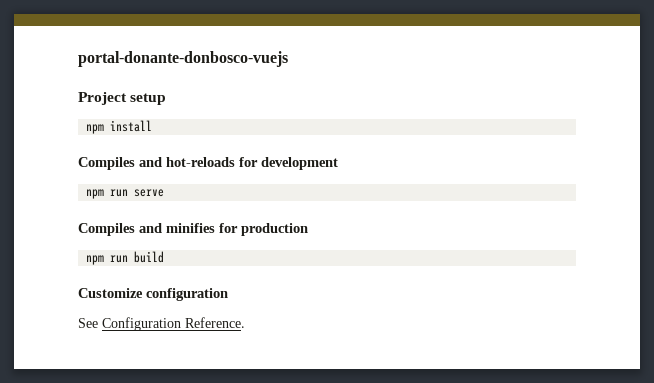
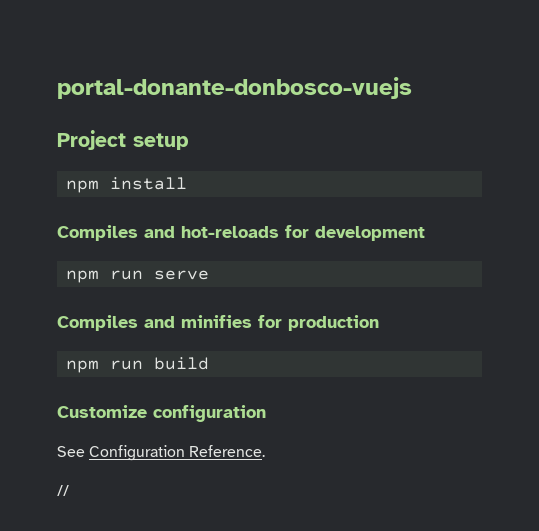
(245, 322) none -> [57,485,69,496] // //

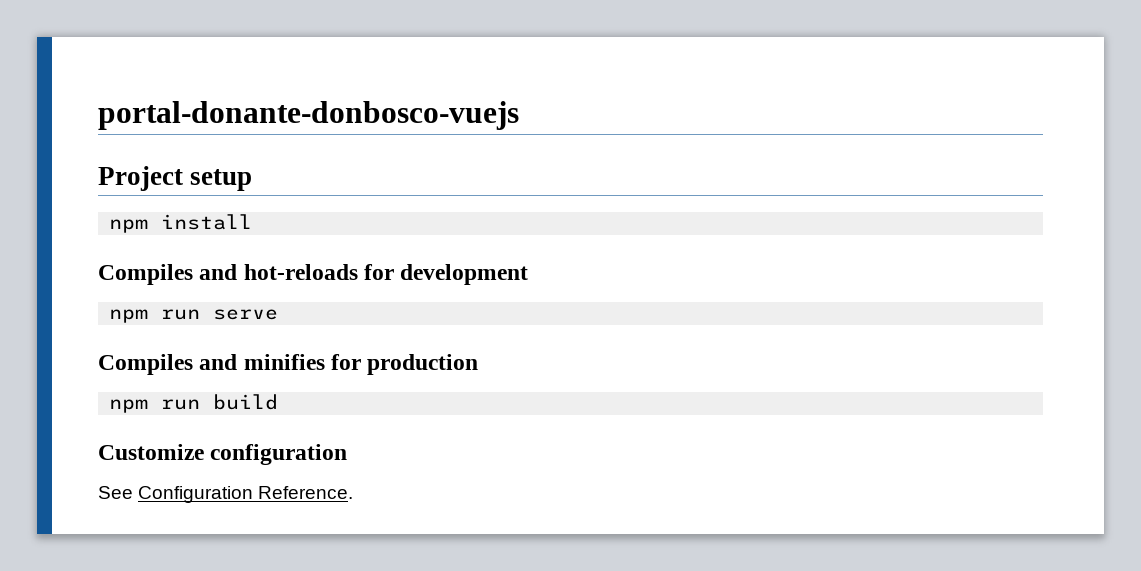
[57,485,69,496] // // -> (354, 492) none

